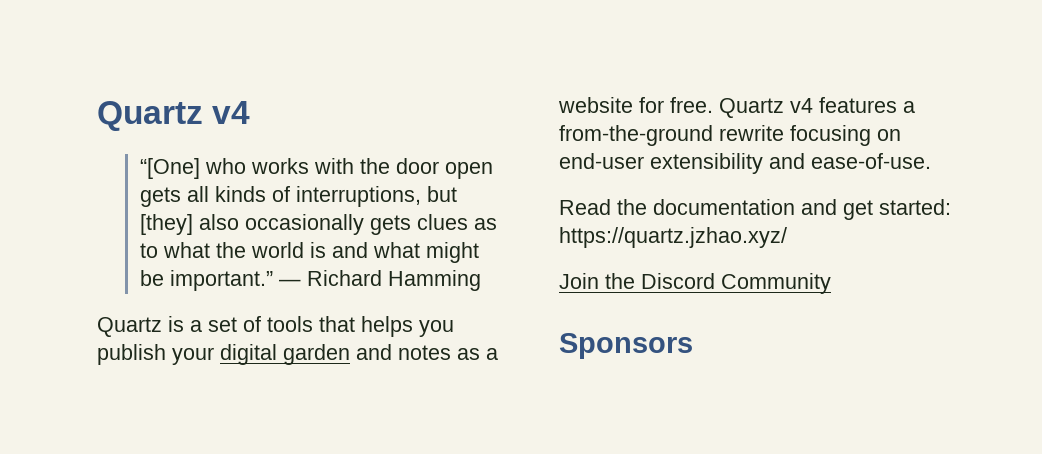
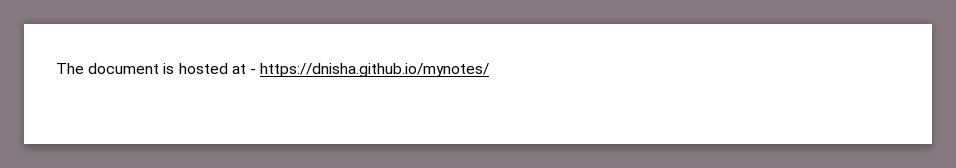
[97,101,251,131] [139,158,493,179] [139,186,457,207] [139,214,497,235] [139,242,479,263] [139,270,481,291] [97,316,454,337] [97,344,498,365] [558,97,915,118] [559,125,901,146] [559,153,931,174] [559,199,951,220] [559,227,787,248] [559,273,831,294] [559,333,693,359] Quartz v4 // “[One] who works with the door open gets all kinds of interruptions, but [they] also occasionally gets clues as to what the world is and what might be important.” — Richard Hamming // Quartz is a set of tools that helps you publish your digital garden and notes as a website for free. Quartz v4 features a from-the-ground rewrite focusing on end-user extensibility and ease-of-use. // Read the documentation and get started: https://quartz.jzhao.xyz/ // Join the Discord Community // Sponsors -> [56,63,490,77] The document is hosted at - https://dnisha.github.io/mynotes/

